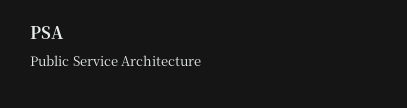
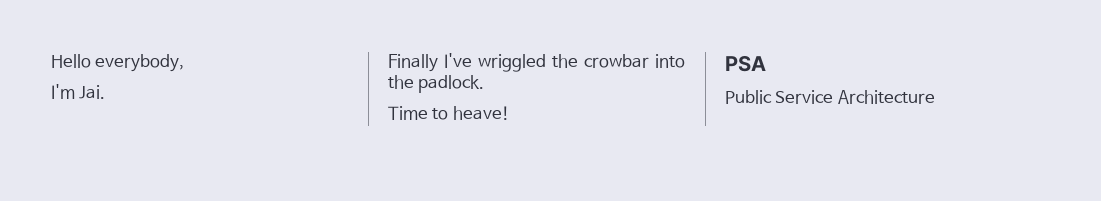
(30, 32) none -> [51,54,185,72] [51,84,106,99] [388,53,685,72] [388,75,485,93] [388,106,510,120] Hello everybody, // I'm Jai. // Finally I've wriggled the crowbar into the padlock. // Time to heave! //

